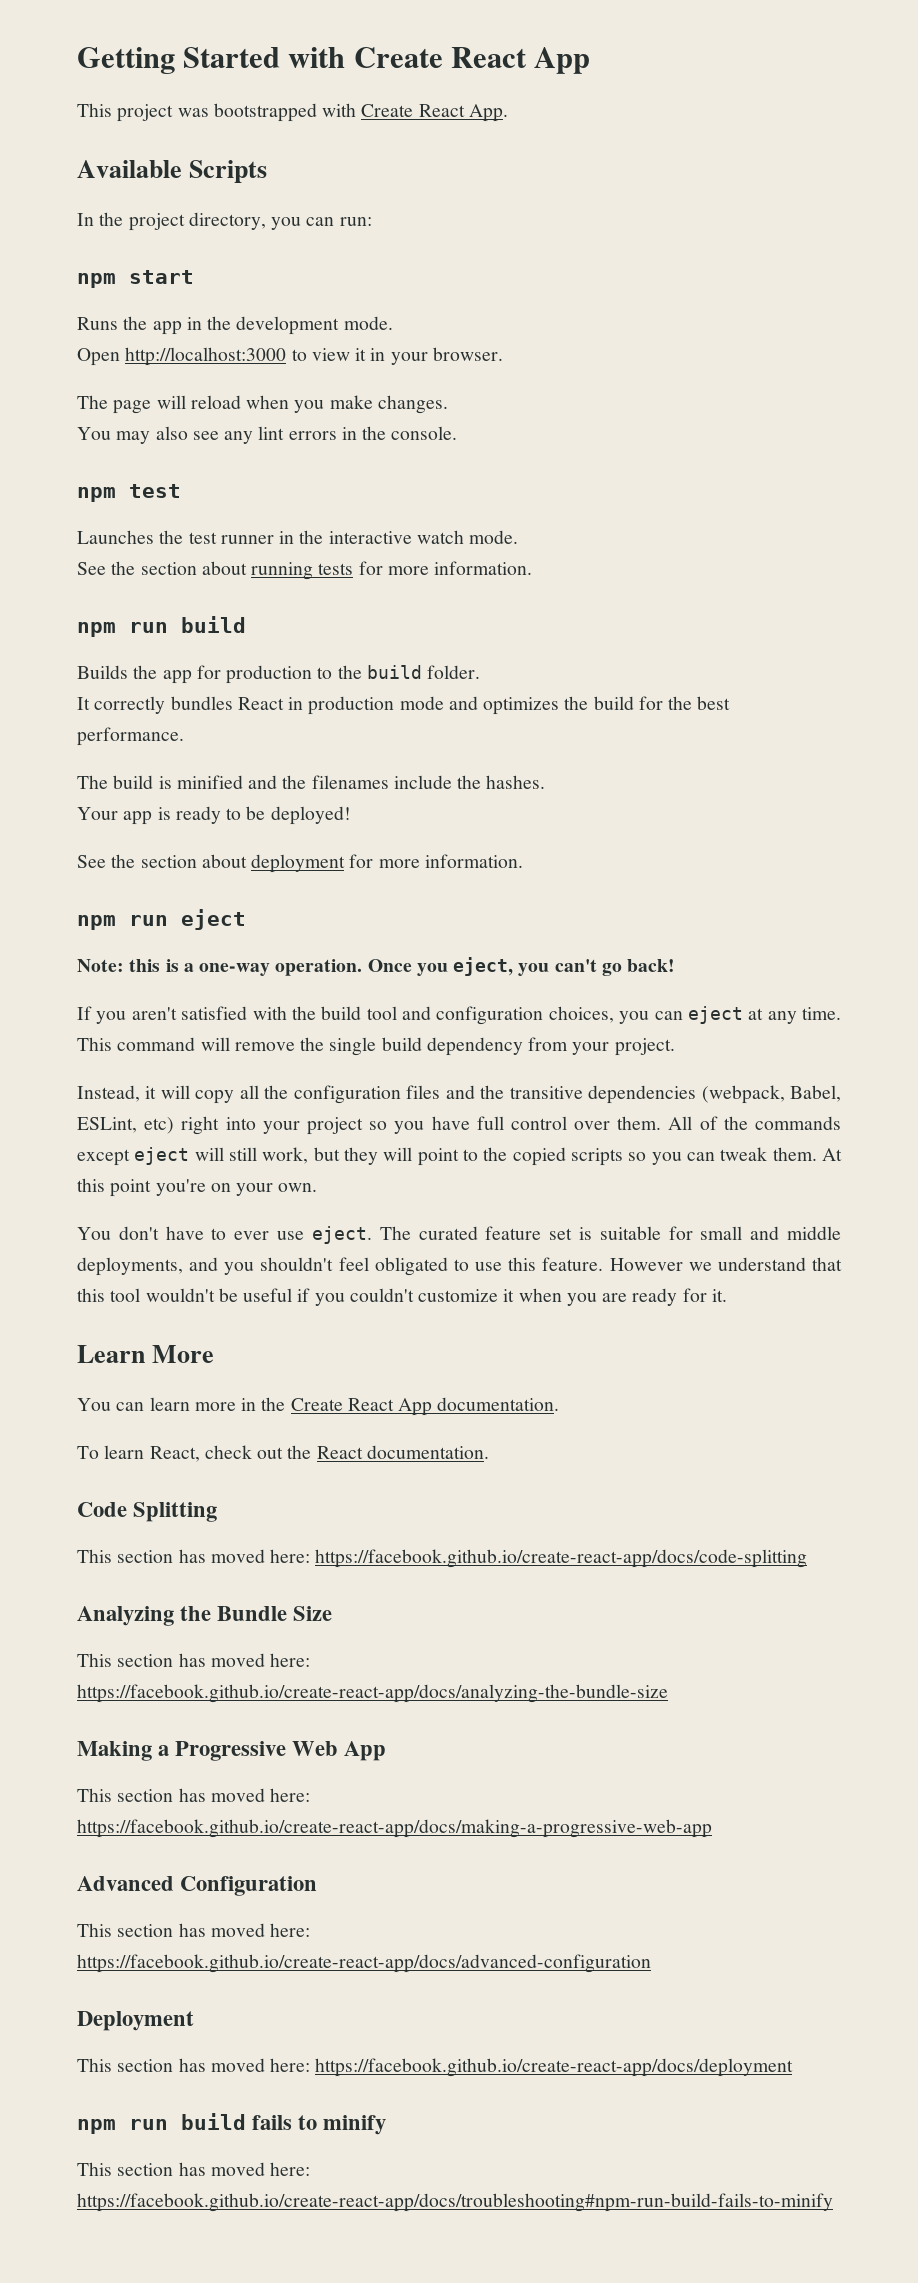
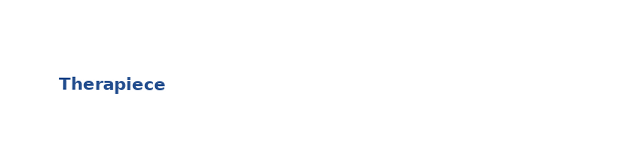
[77,47,591,74] [77,103,508,122] [77,160,268,183] [77,212,372,231] [77,270,194,288] [77,316,393,335] [77,347,503,366] [77,395,448,414] [77,426,458,444] [77,484,181,502] [77,530,519,544] [77,561,533,580] [77,616,246,637] [77,665,481,684] [77,696,731,715] [77,727,184,746] [77,775,546,789] [77,806,351,825] [77,854,523,873] [77,909,246,930] [77,957,676,976] [77,1006,841,1025] [77,1037,675,1056] [77,1085,841,1104] [77,1116,841,1135] [77,1147,843,1166] [77,1178,318,1197] [77,1226,841,1244] [77,1257,842,1276] [77,1288,727,1306] [77,1345,215,1363] [77,1397,560,1416] [77,1445,489,1462] [77,1502,218,1522] [77,1549,808,1568] [77,1606,333,1626] [77,1653,311,1667] [77,1684,668,1703] [77,1741,387,1761] [77,1788,311,1802] [77,1819,712,1838] [77,1876,318,1896] [77,1923,311,1937] [77,1954,651,1973] [77,2011,194,2031] [77,2058,794,2077] [77,2113,387,2135] [77,2162,311,2176] [77,2193,833,2212] Getting Started with Create React App // This project was bootstrapped with Create React App. // Available Scripts // In the project directory, you can run: // npm start // Runs the app in the development mode. // Open http://localhost:3000 to view it in your browser. // The page will reload when you make changes. // You may also see any lint errors in the console. // npm test // Launches the test runner in the interactive watch mode. // See the section about running tests for more information. // npm run build // Builds the app for production to the build folder. // It correctly bundles React in production mode and optimizes the build for the best performance. // The build is minified and the filenames include the hashes. // Your app is ready to be deployed! // See the section about deployment for more information. // npm run eject // Note: this is a one-way operation. Once you eject, you can't go back! // If you aren't satisfied with the build tool and configuration choices, you can eject at any time. This command will remove the single build dependency from your project. // Instead, it will copy all the configuration files and the transitive dependencies (webpack, Babel, ESLint, etc) right into your project so you have full control over them. All of the commands except eject will still work, but they will point to the copied scripts so you can tweak them. At this point you're on your own. // You don't have to ever use eject. The curated feature set is suitable for small and middle deployments, and you shouldn't feel obligated to use this feature. However we understand that this tool wouldn't be useful if you couldn't customize it when you are ready for it. // Learn More // You can learn more in the Create React App documentation. // To learn React, check out the React documentation. // Code Splitting // This section has moved here: https://facebook.github.io/create-react-app/docs/code-splitting // Analyzing the Bundle Size // This section has moved here: https://facebook.github.io/create-react-app/docs/analyzing-the-bundle-size // Making a Progressive Web App // This section has moved here: https://facebook.github.io/create-react-app/docs/making-a-progressive-web-app // Advanced Configuration // This section has moved here: https://facebook.github.io/create-react-app/docs/advanced-configuration // Deployment // This section has moved here: https://facebook.github.io/create-react-app/docs/deployment // npm run build fails to minify // This section has moved here: https://facebook.github.io/create-react-app/docs/troubleshooting#npm-run-build-fails-to-minify -> [58,76,166,95] Therapiece

